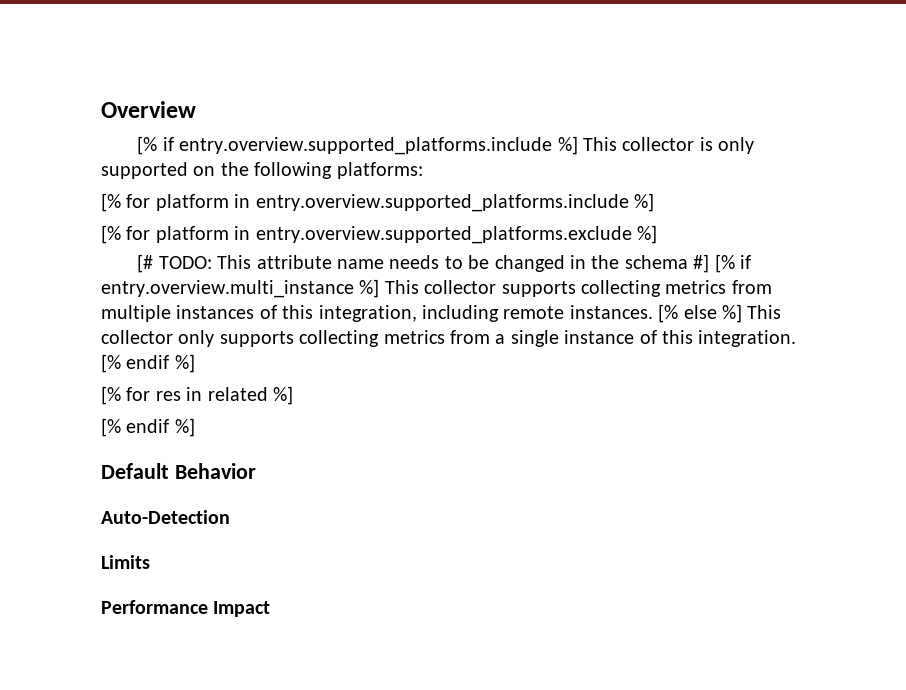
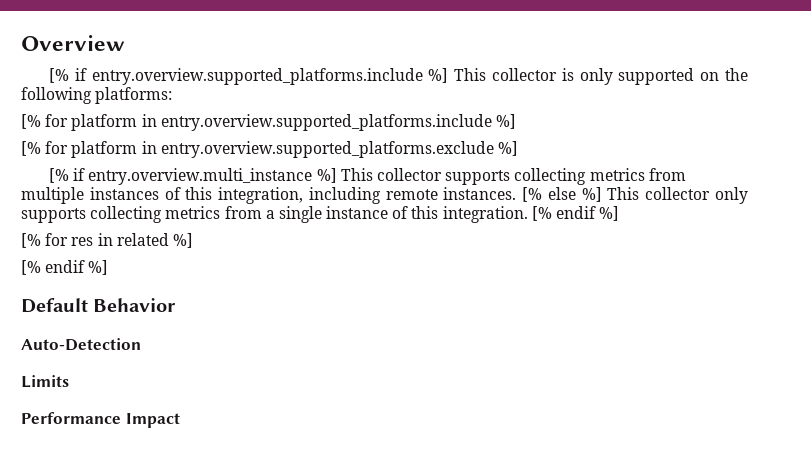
[137,254,710,273] [# TODO: This attribute name needs to be changed in the schema #] -> (518, 148) none

